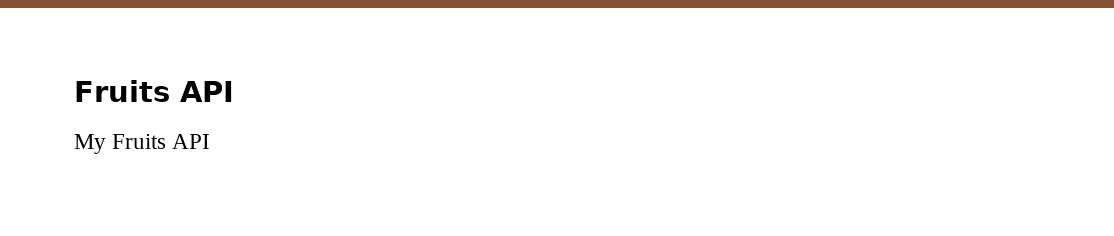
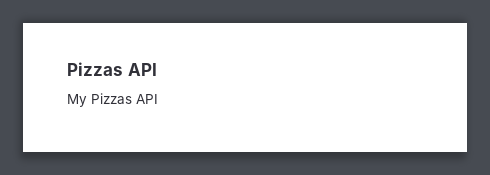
[74,80,170,102] Fruits -> [67,62,123,76] Pizzas
[112,134,167,149] Fruits -> [91,93,132,105] Pizzas

